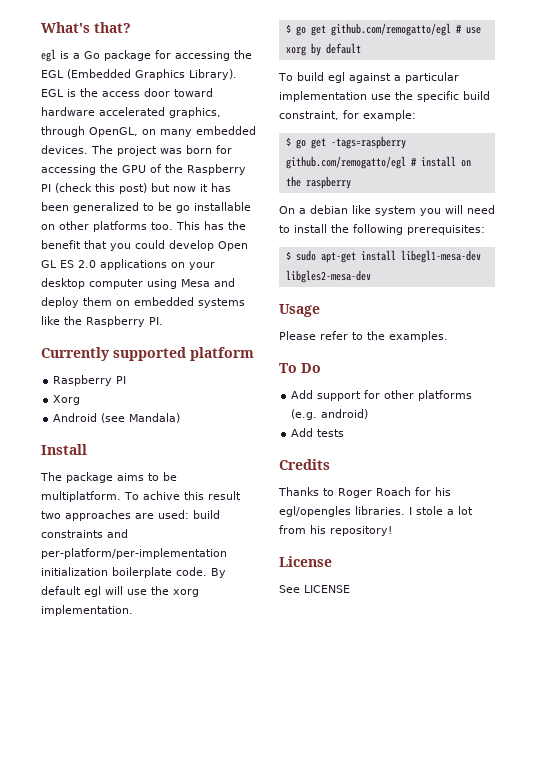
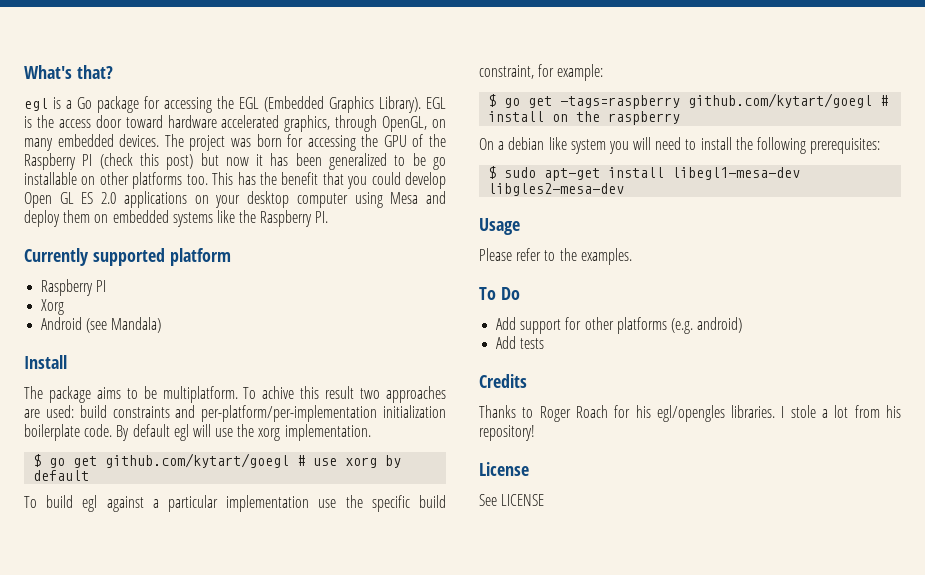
[330,23,451,36] github.com/remogatto/egl -> [105,453,290,468] github.com/kytart/goegl
[285,156,406,169] github.com/remogatto/egl -> [688,93,873,108] github.com/kytart/goegl

